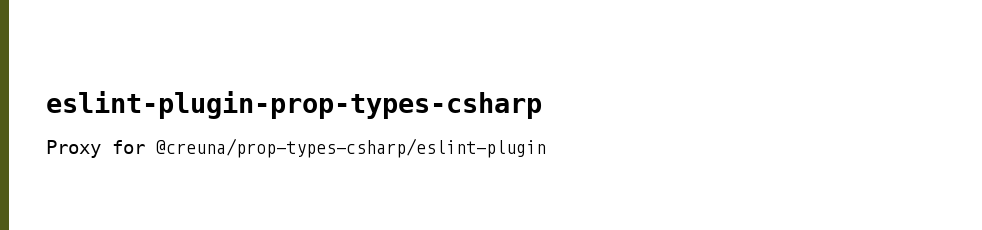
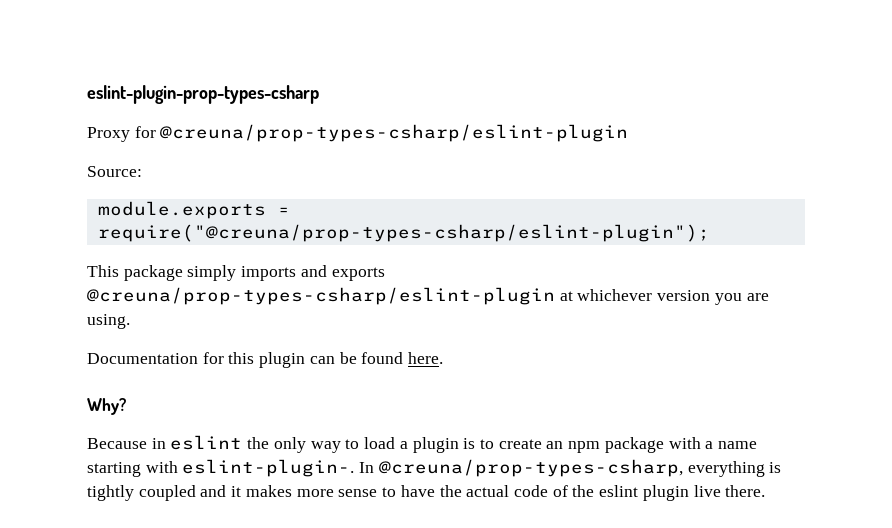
(546, 148) none -> [87,166,142,177] [97,201,290,219] [97,224,710,242] [87,265,385,281] [87,287,769,305] [87,314,130,329] [87,352,444,368] [87,398,126,415] [87,435,758,453] [87,459,782,477] [87,485,766,501] // Source: // module.exports = require("@creuna/prop-types-csharp/eslint-plugin"); // This package simply imports and exports @creuna/prop-types-csharp/eslint-plugin at whichever version you are using. // Documentation for this plugin can be found here. // Why? // Because in eslint the only way to load a plugin is to create an npm package with a name starting with eslint-plugin-. In @creuna/prop-types-csharp, everything is tightly coupled and it makes more sense to have the actual code of the eslint plugin live there.

